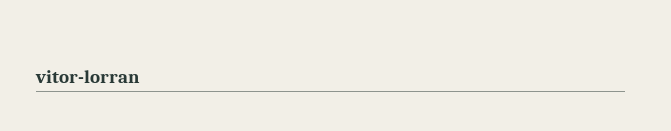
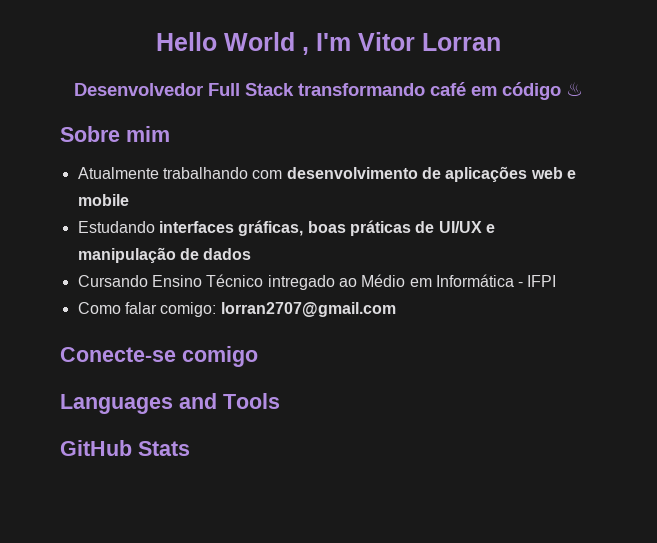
[35,70,140,83] vitor-lorran -> [156,32,501,55] [74,82,583,100] [60,126,170,142] [77,166,576,182] [77,194,129,206] [77,220,495,236] [77,247,252,263] [77,274,557,290] [77,302,396,317] [60,346,258,367] [60,393,280,414] [60,440,190,456] Hello World , I'm Vitor Lorran // Desenvolvedor Full Stack transformando café em código ♨ // Sobre mim // Atualmente trabalhando com desenvolvimento de aplicações web e mobile // Estudando interfaces gráficas, boas práticas de UI/UX e manipulação de dados // Cursando Ensino Técnico intregado ao Médio em Informática - IFPI // Como falar comigo: lorran2707@gmail.com // Conecte-se comigo // Languages and Tools // GitHub Stats

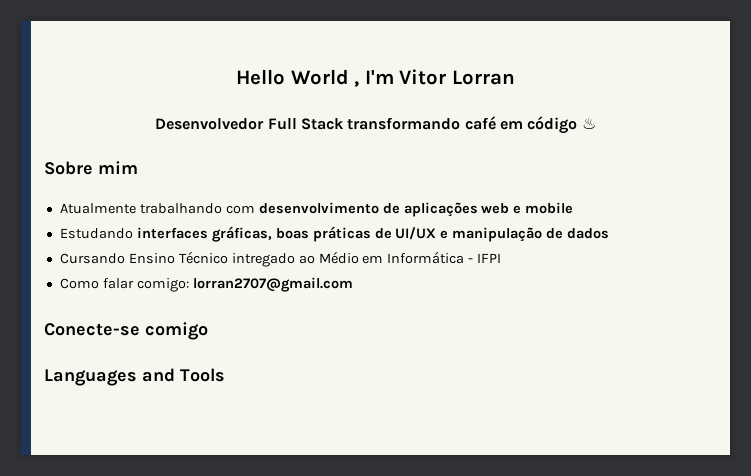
[60,440,190,456] // GitHub Stats -> (225, 375) none

